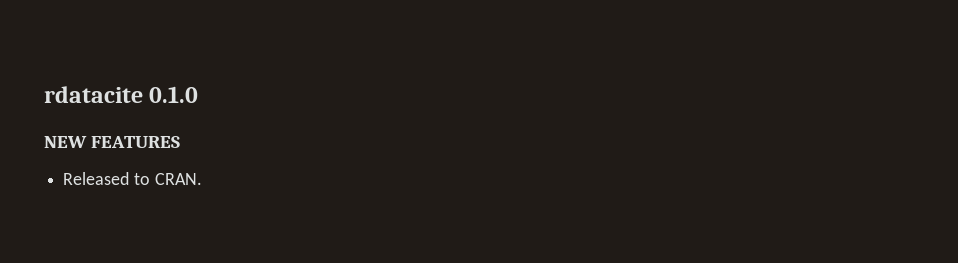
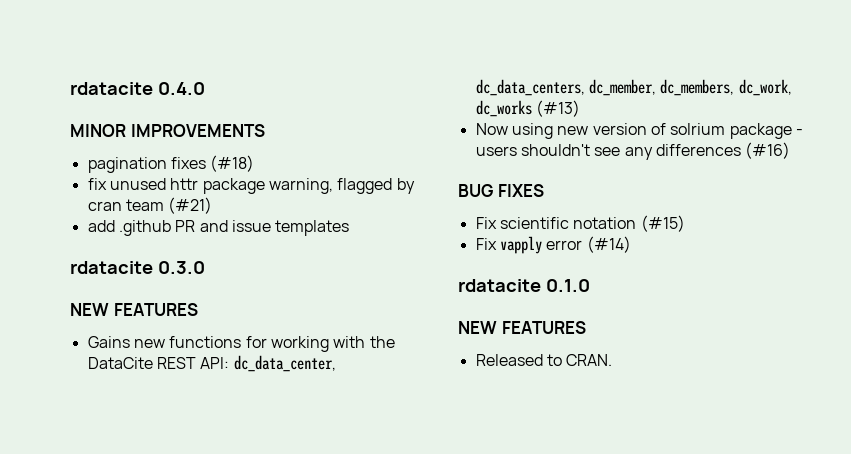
[44,86,143,103] rdatacite -> [70,82,205,95] [70,124,265,137] [87,155,255,173] [87,178,415,194] [87,197,213,214] [87,220,350,236] [70,261,205,274] [70,303,198,316] [87,336,395,352] [87,355,336,372] [475,79,792,96] [475,100,580,117] [475,123,803,139] [475,142,791,160] [458,184,544,197] [475,215,685,232] [475,236,631,254] [458,279,541,292] rdatacite 0.4.0 // MINOR IMPROVEMENTS // pagination fixes (#18) // fix unused httr package warning, flagged by cran team (#21) // add .github PR and issue templates // rdatacite 0.3.0 // NEW FEATURES // Gains new functions for working with the DataCite REST API: dc_data_center, dc_data_centers, dc_member, dc_members, dc_work, dc_works (#13) // Now using new version of solrium package - users shouldn't see any differences (#16) // BUG FIXES // Fix scientific notation (#15) // Fix vapply error (#14) // rdatacite

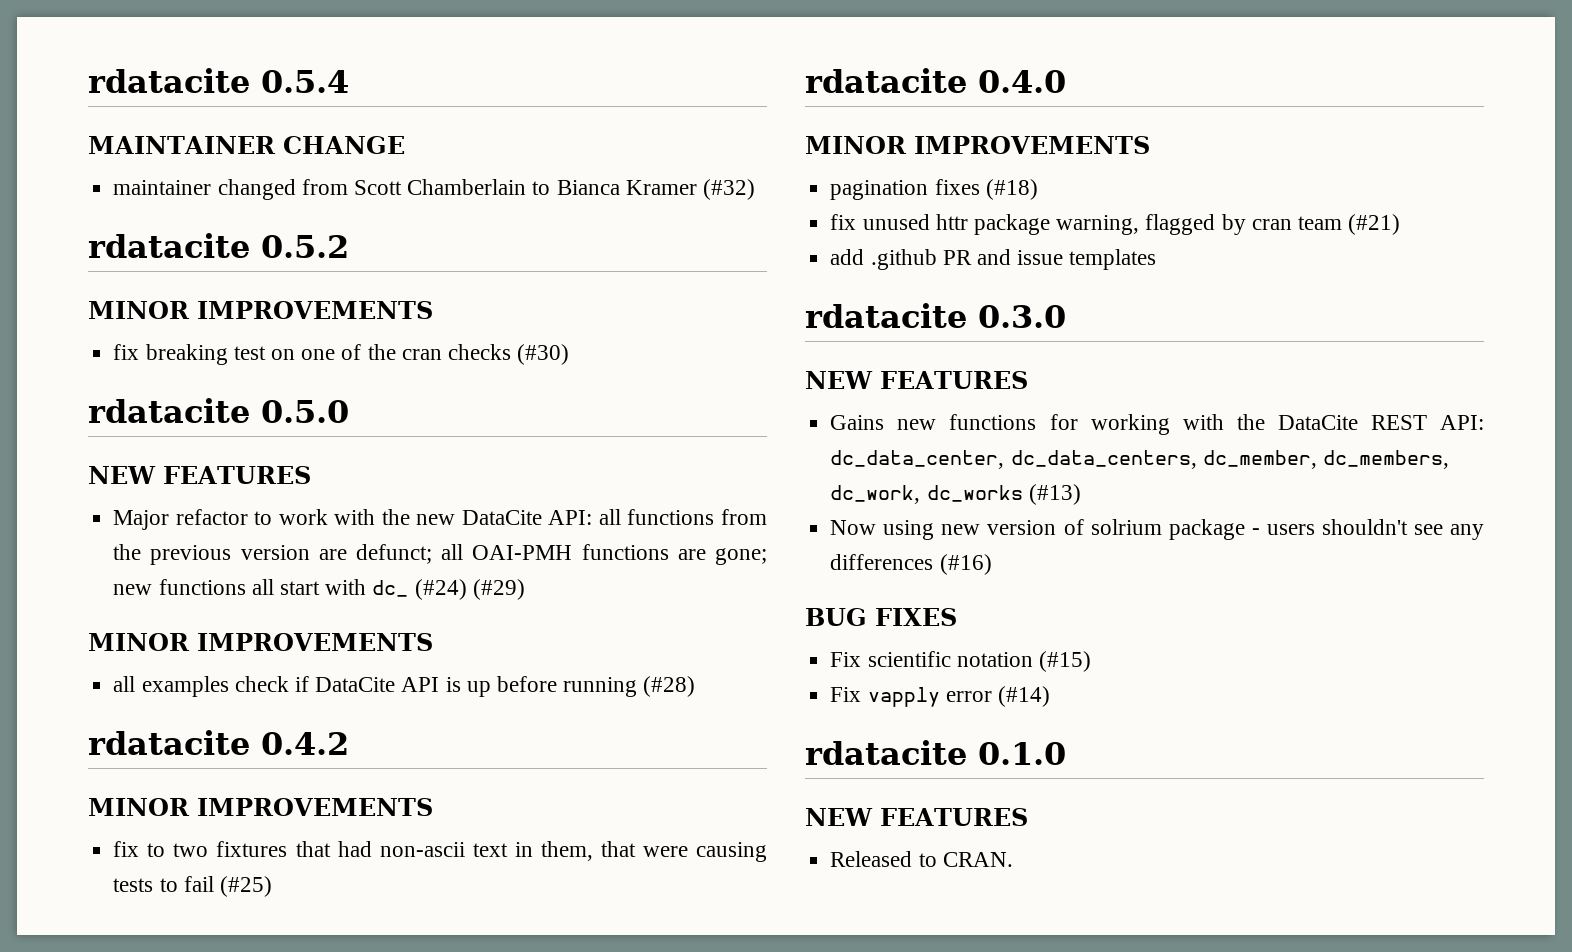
[70,82,153,95] rdatacite -> [88,68,349,93] [88,136,405,154] [113,179,755,200] [88,233,349,258] [88,301,433,319] [113,344,570,365] [88,398,349,423] [88,466,311,484] [113,509,767,530] [113,544,767,565] [113,579,525,600] [88,633,433,651] [113,676,696,697] [88,730,349,755] [88,798,433,816] [113,841,768,862] [113,876,272,897] [805,68,967,93] rdatacite 0.5.4 // MAINTAINER CHANGE // maintainer changed from Scott Chamberlain to Bianca Kramer (#32) // rdatacite 0.5.2 // MINOR IMPROVEMENTS // fix breaking test on one of the cran checks (#30) // rdatacite 0.5.0 // NEW FEATURES // Major refactor to work with the new DataCite API: all functions from the previous version are defunct; all OAI-PMH functions are gone; new functions all start with dc_ (#24) (#29) // MINOR IMPROVEMENTS // all examples check if DataCite API is up before running (#28) // rdatacite 0.4.2 // MINOR IMPROVEMENTS // fix to two fixtures that had non-ascii text in them, that were causing tests to fail (#25) // rdatacite

